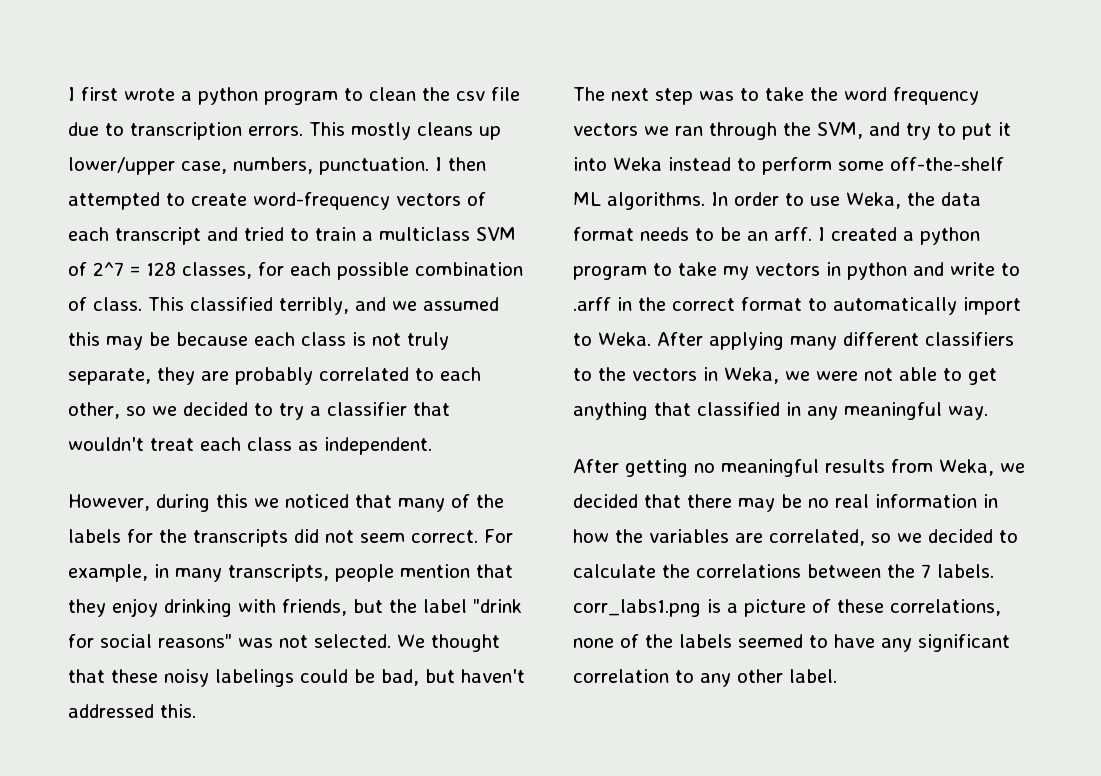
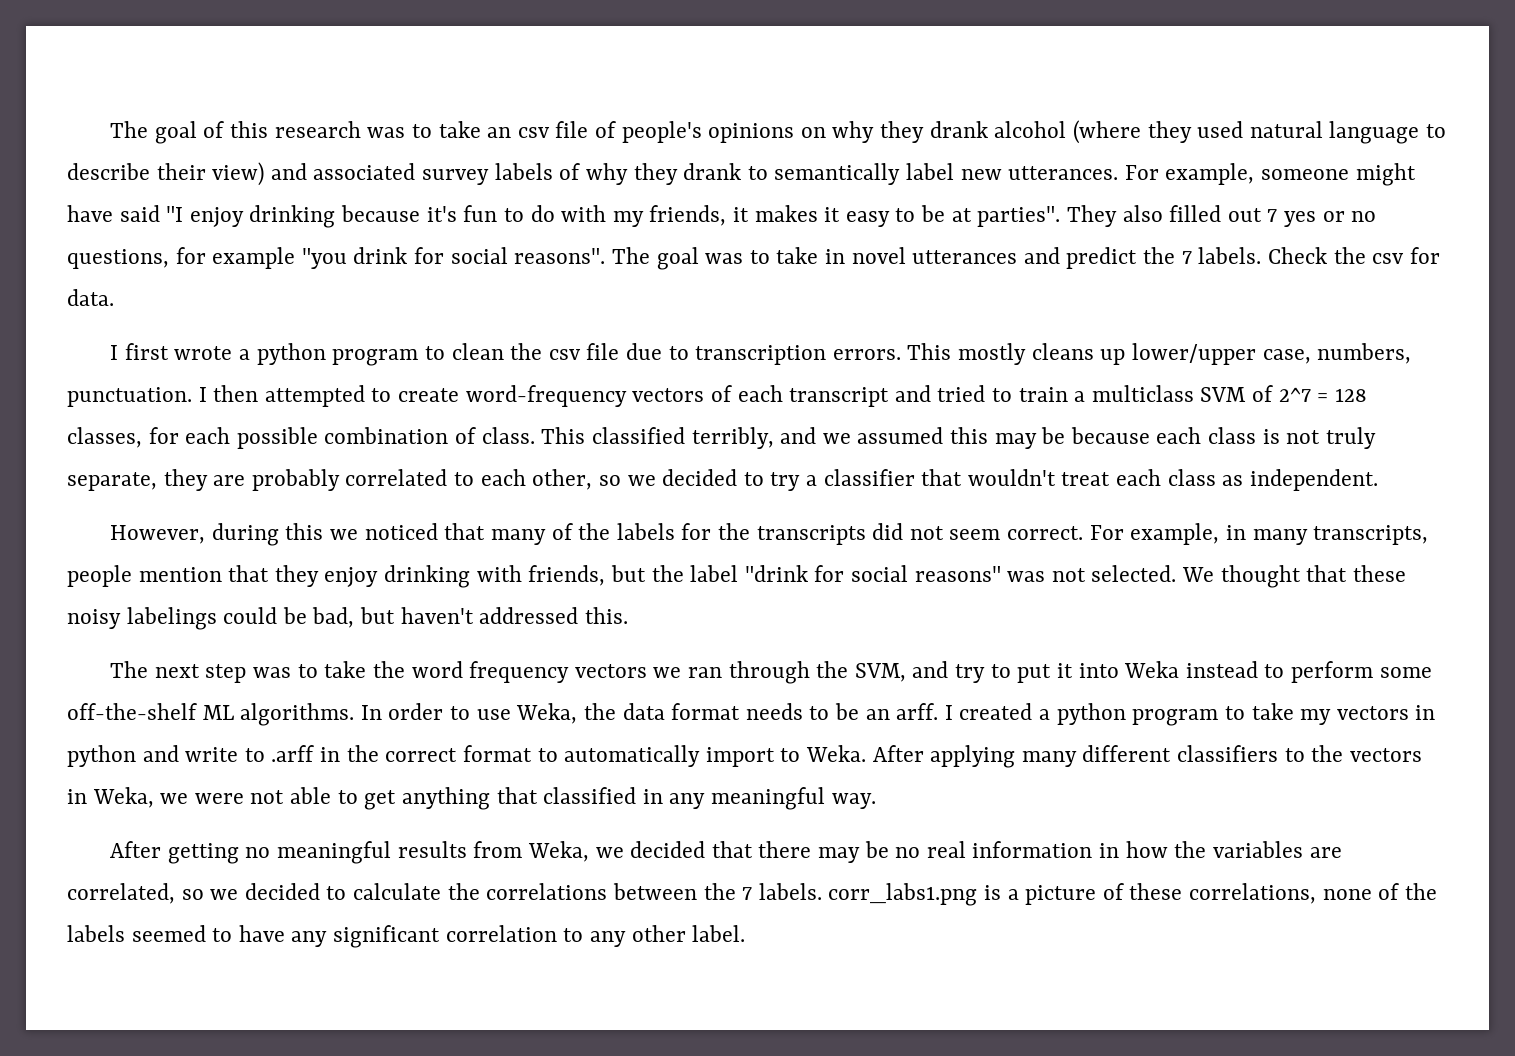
(68, 94) none -> [110,120,1446,144] [67,162,1416,186] [67,205,1377,228] [67,247,1440,270] [67,289,114,306] The goal of this research was to take an csv file of people's opinions on why they drank alcohol (where they used natural language to describe their view) and associated survey labels of why they drank to semantically label new utterances. For example, someone might have said "I enjoy drinking because it's fun to do with my friends, it makes it easy to be at parties". They also filled out 7 yes or no questions, for example "you drink for social reasons". The goal was to take in novel utterances and predict the 7 labels. Check the csv for data. //

